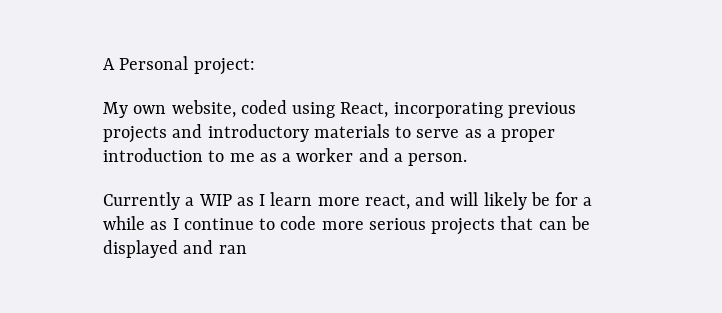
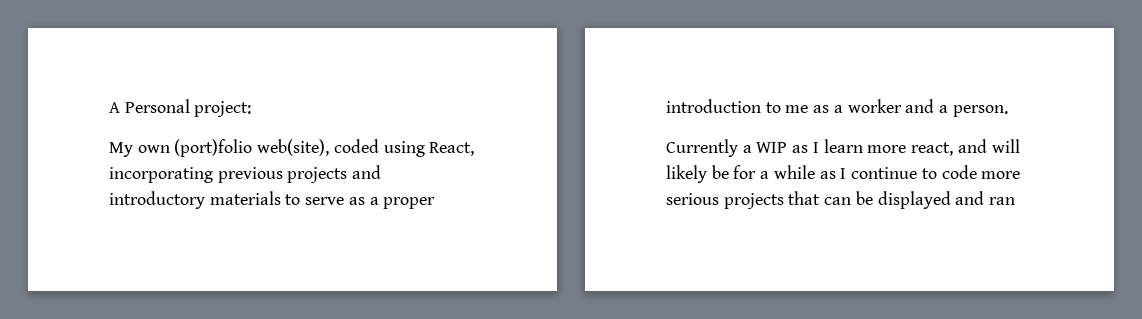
[171,100,236,118] website, -> [174,139,330,157] (port)folio web(site),

